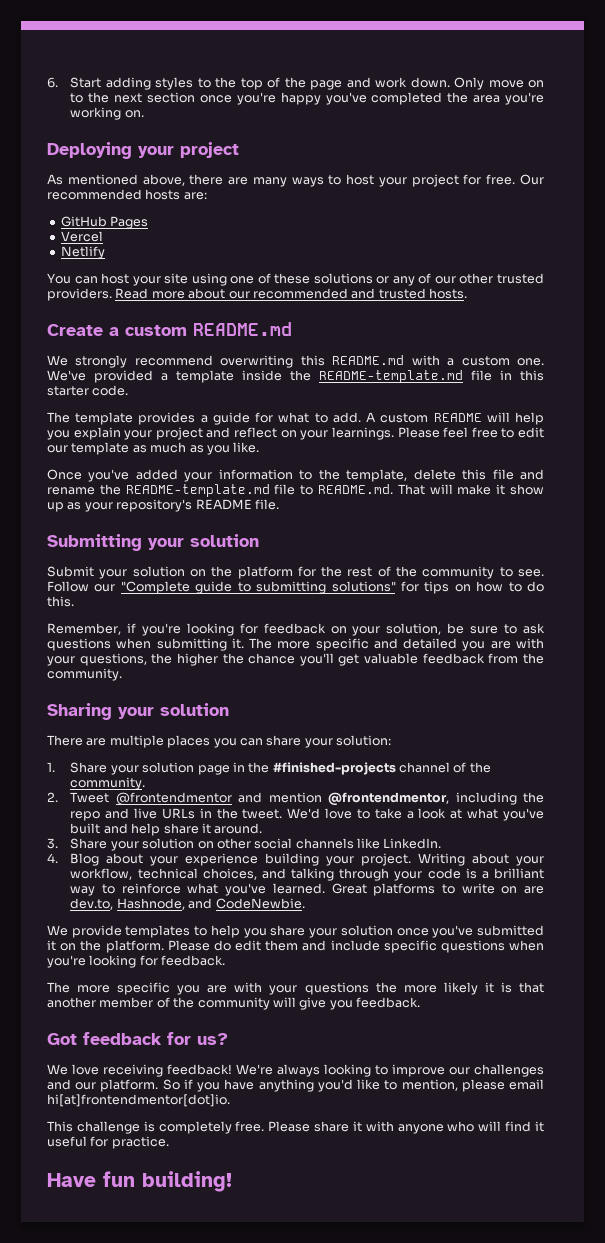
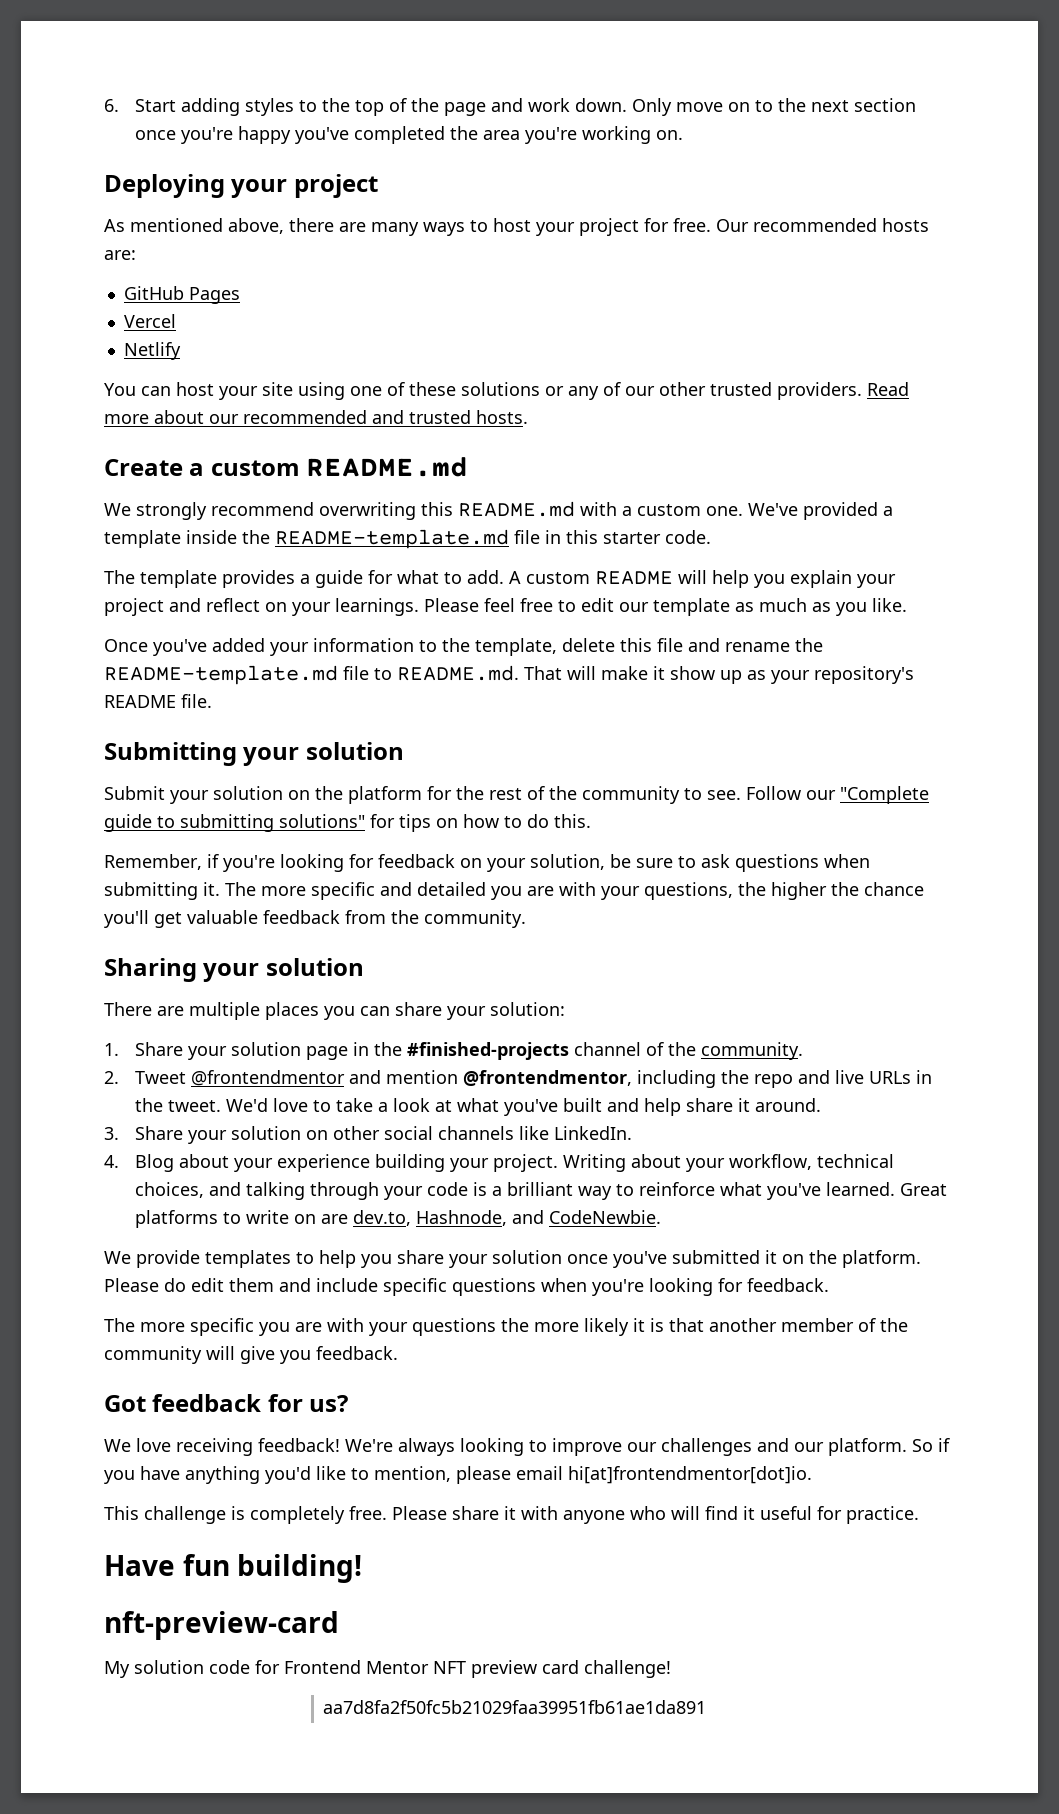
(232, 1181) none -> [104,1611,339,1640] [104,1660,671,1678] [323,1700,707,1714] // nft-preview-card // My solution code for Frontend Mentor NFT preview card challenge! // aa7d8fa2f50fc5b21029faa39951fb61ae1da891

